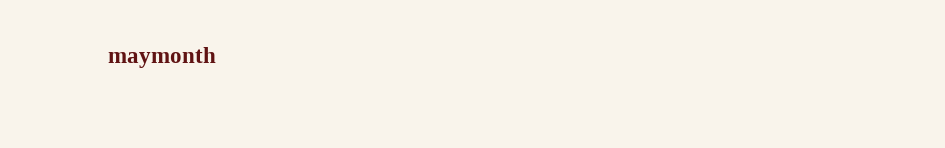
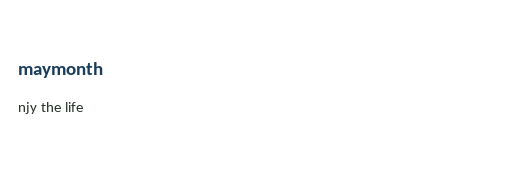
(216, 57) none -> [18,102,83,114] // njy the life

